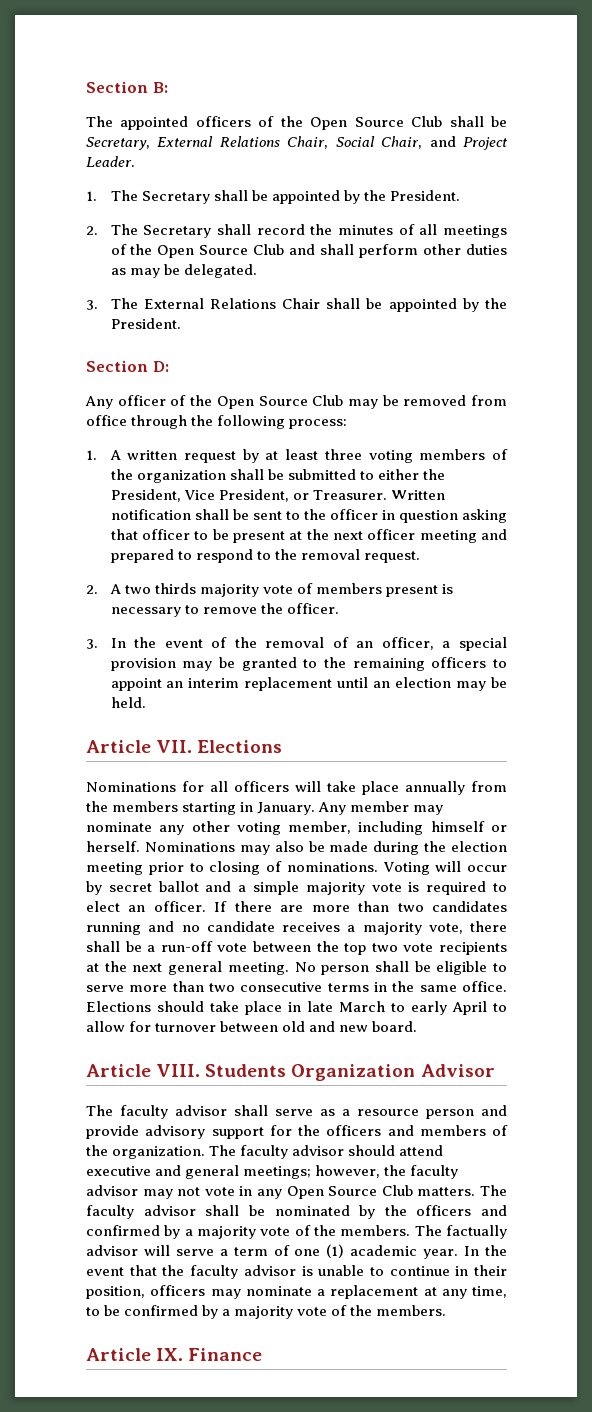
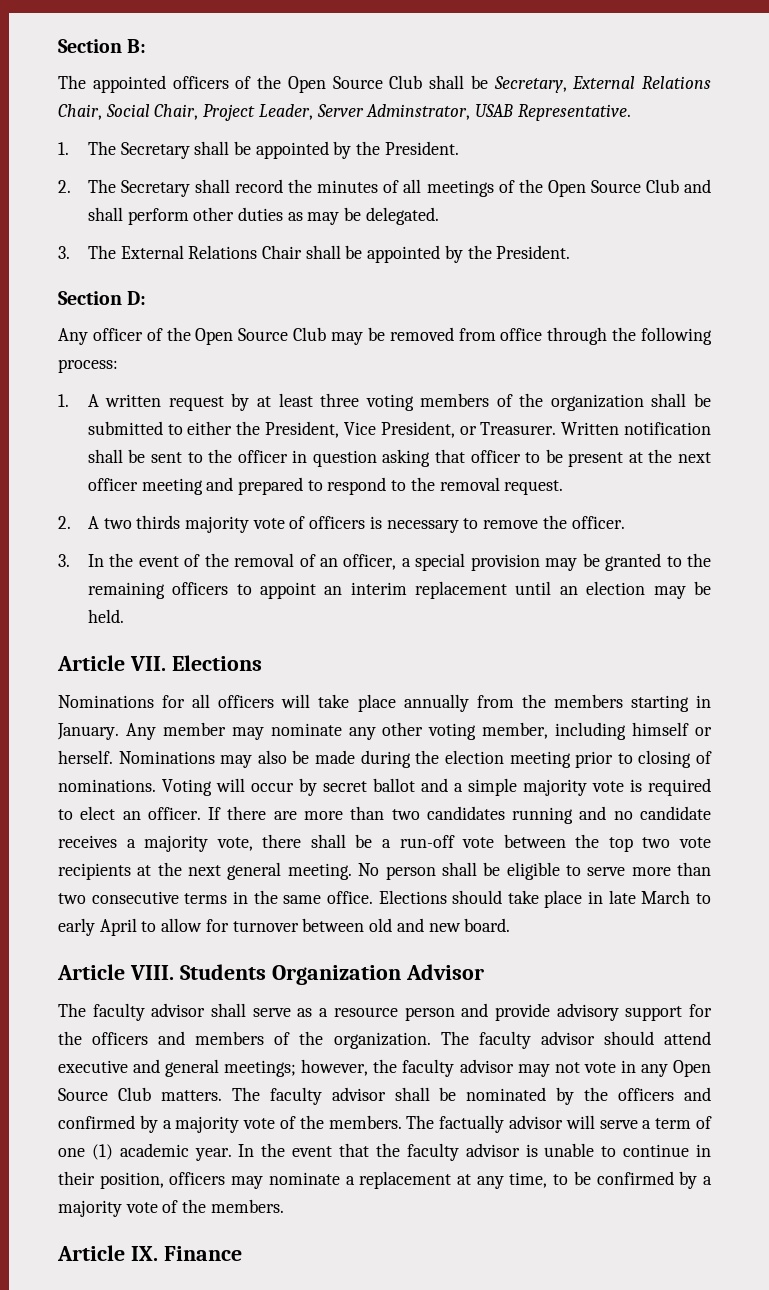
[429,136,508,150] [86,156,135,167] and Project Leader. -> [203,104,631,121] Project Leader, Server Adminstrator, USAB Representative.
[315,583,438,597] members present -> [309,516,366,529] officers

